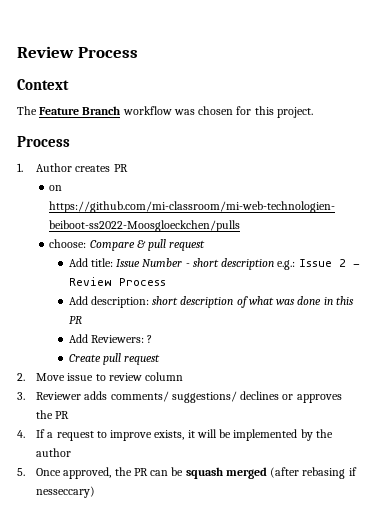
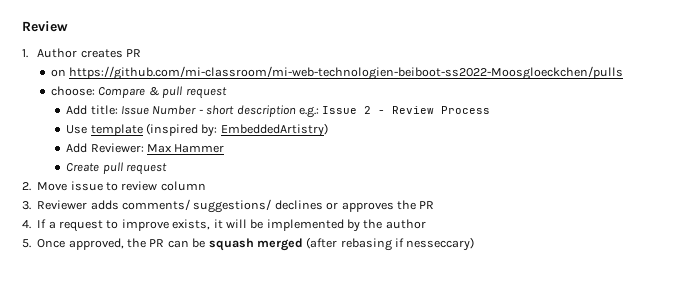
[17,46,138,58] [17,79,69,90] [17,106,313,118] [17,136,70,147] Review Process // Context // The Feature Branch workflow was chosen for this project. // Process -> [22,21,68,32] Review
[68,296,354,308] [68,316,82,324] [68,334,153,343] Add description: short description of what was done in this PR // Add Reviewers: ? -> [66,123,328,137] [66,143,225,153] Use template (inspired by: EmbeddedArtistry) // Add Reviewer: Max Hammer

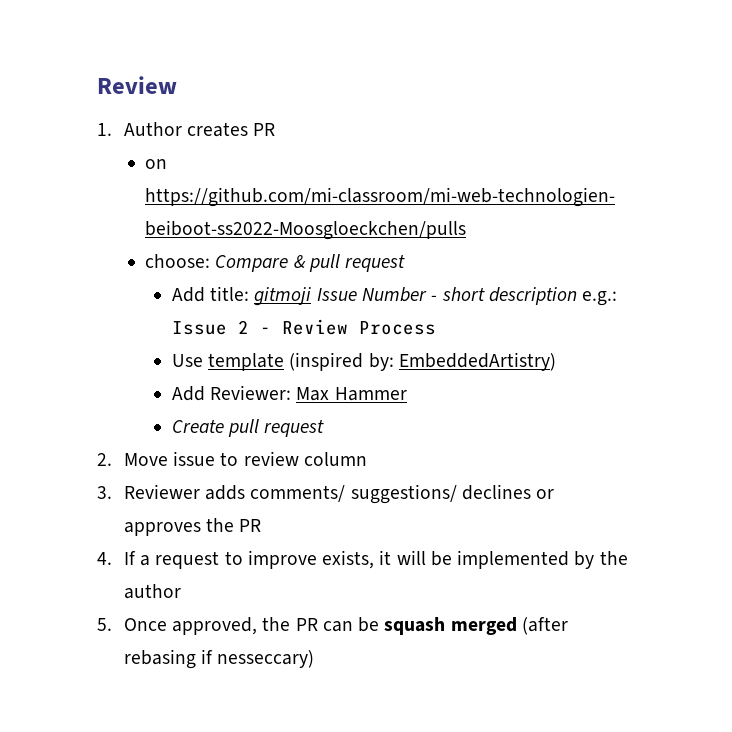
(118, 110) none -> [254,287,312,306] gitmoji

